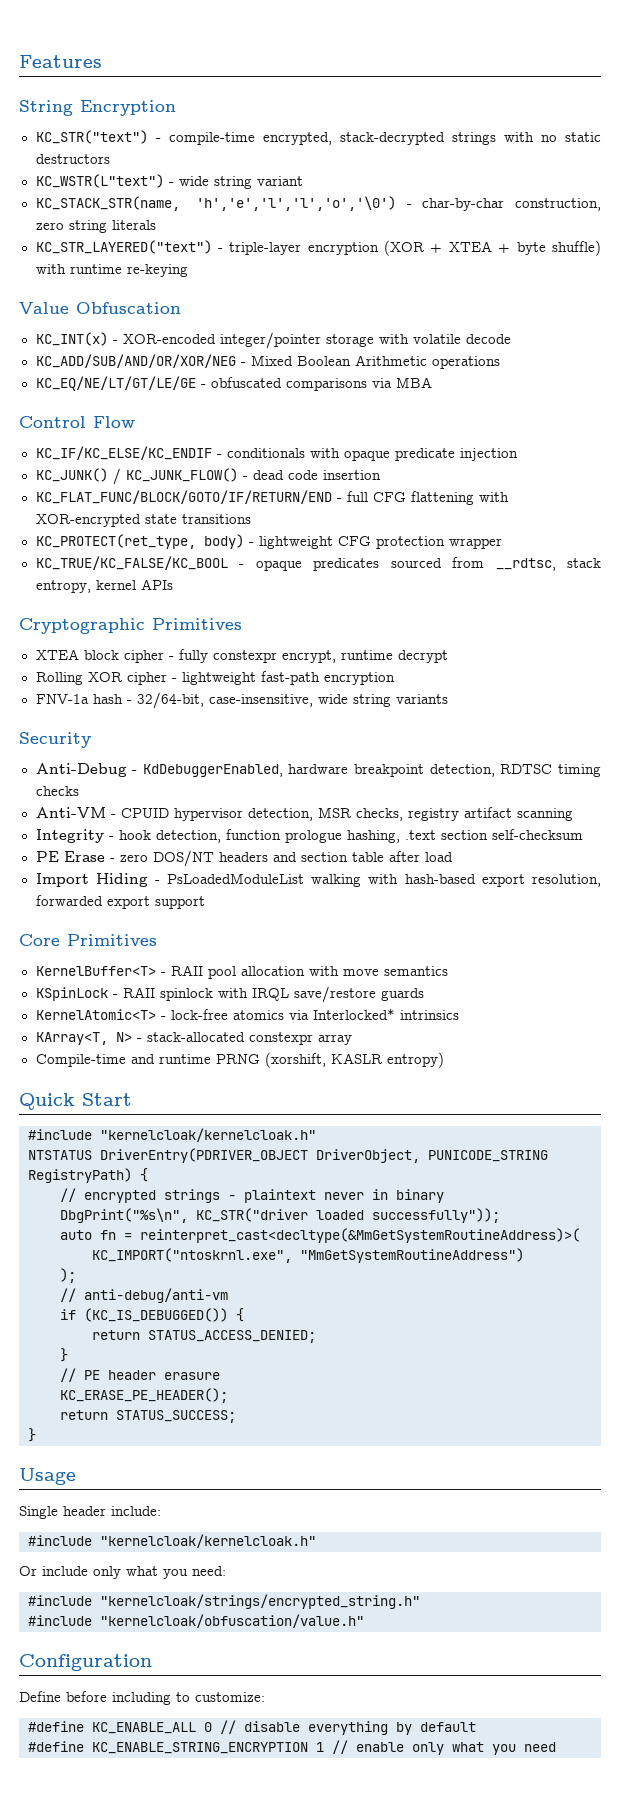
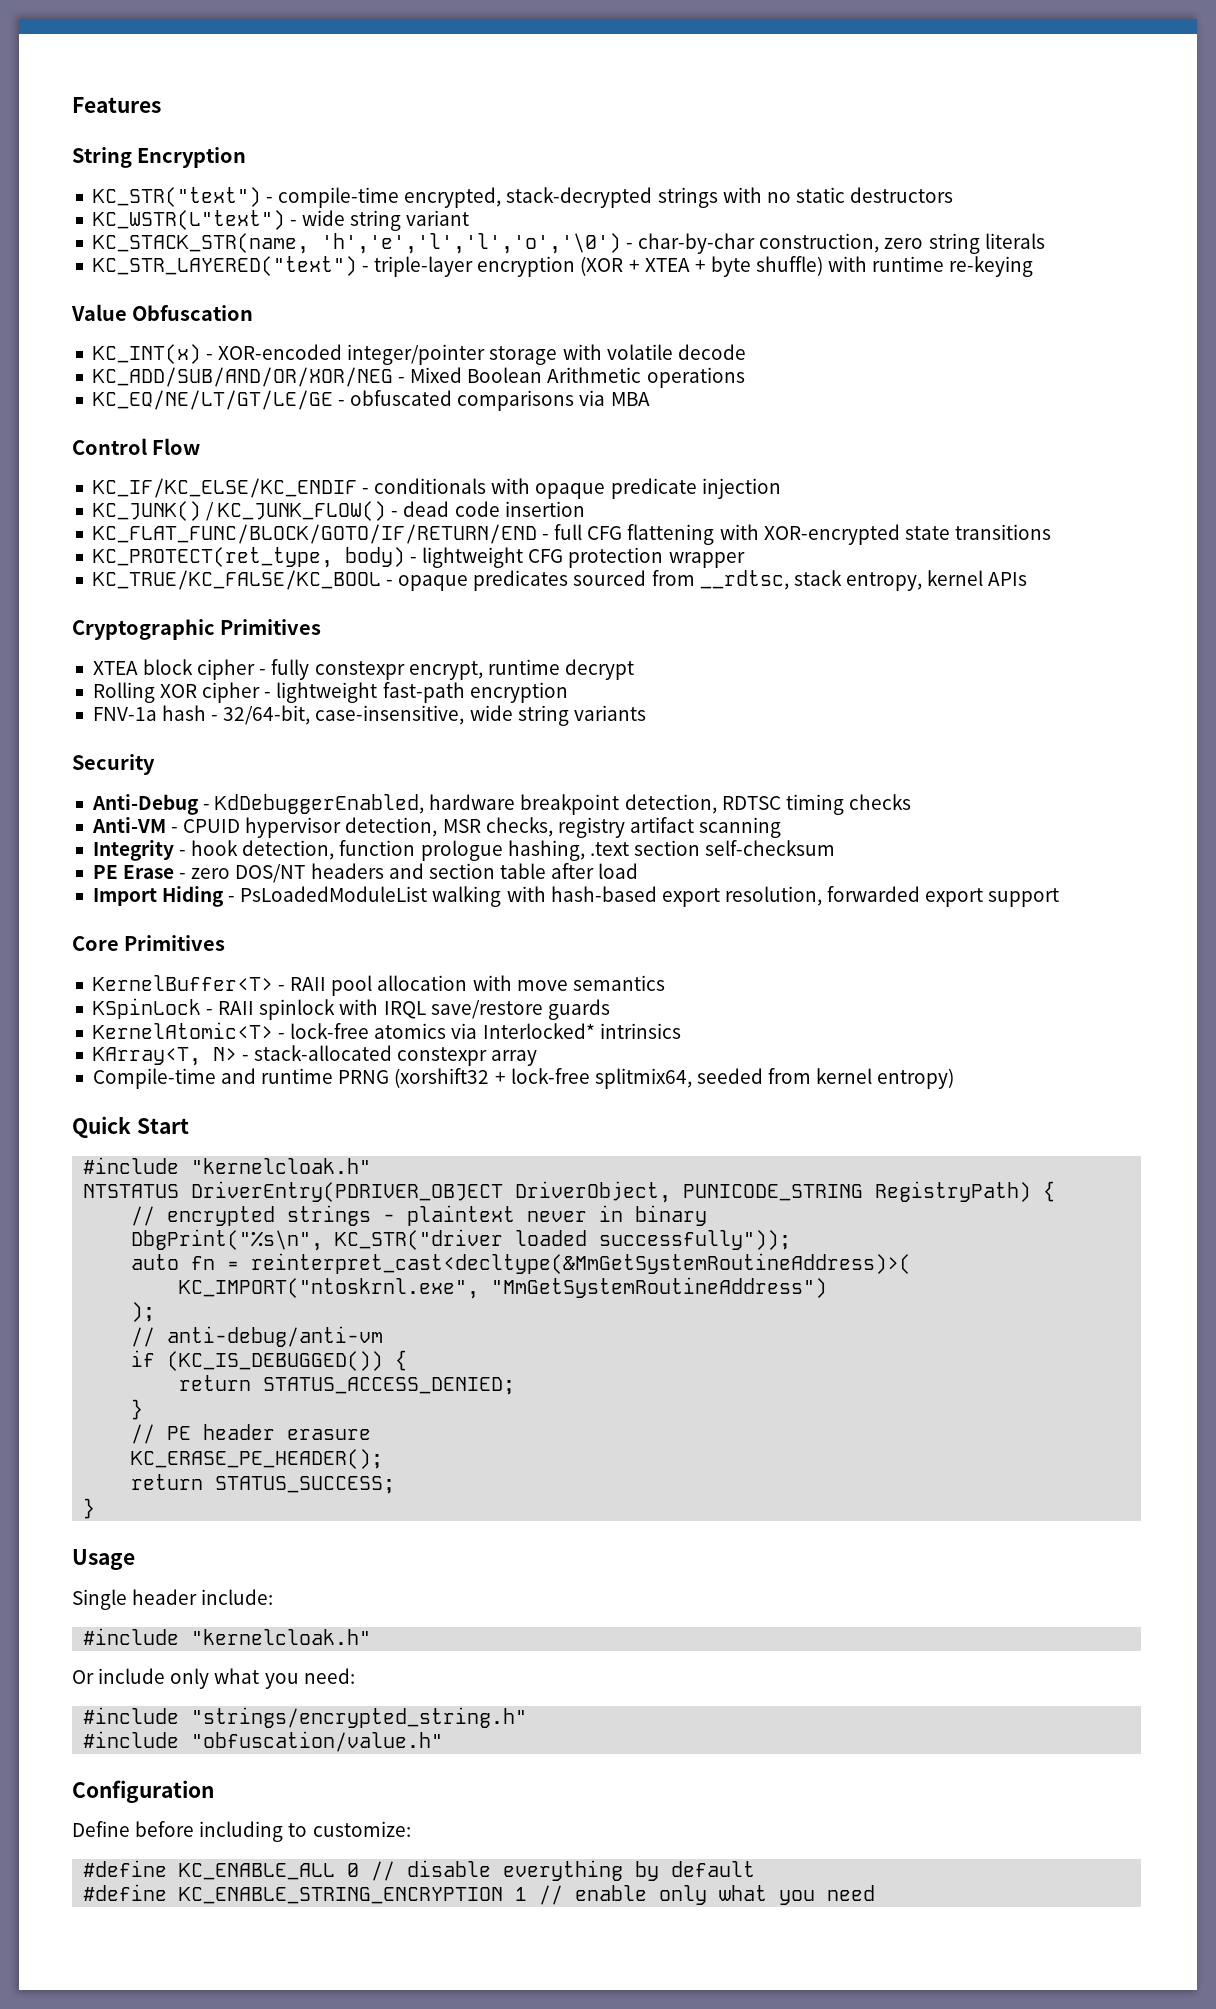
[264,1052,382,1068] (xorshift, KASLR -> [394,1068,873,1089] (xorshift32 + lock-free splitmix64, seeded from kernel
[100,1128,316,1142] "kernelcloak/kernelcloak.h" -> [191,1158,372,1174] "kernelcloak.h"
[100,1534,316,1548] "kernelcloak/kernelcloak.h" -> [191,1629,372,1645] "kernelcloak.h"
[100,1594,420,1609] [28,1614,364,1628] "kernelcloak/strings/encrypted_string.h" // #include "kernelcloak/obfuscation/value.h" -> [191,1707,528,1728] [83,1731,444,1752] "strings/encrypted_string.h" // #include "obfuscation/value.h"

